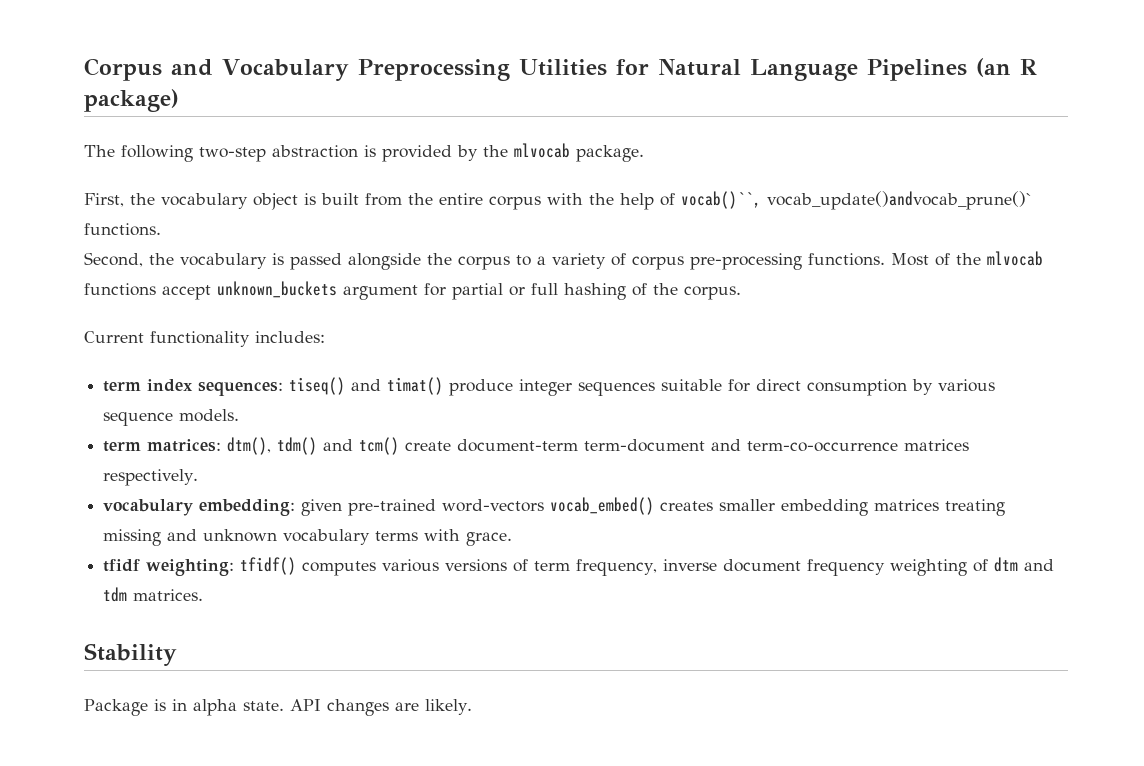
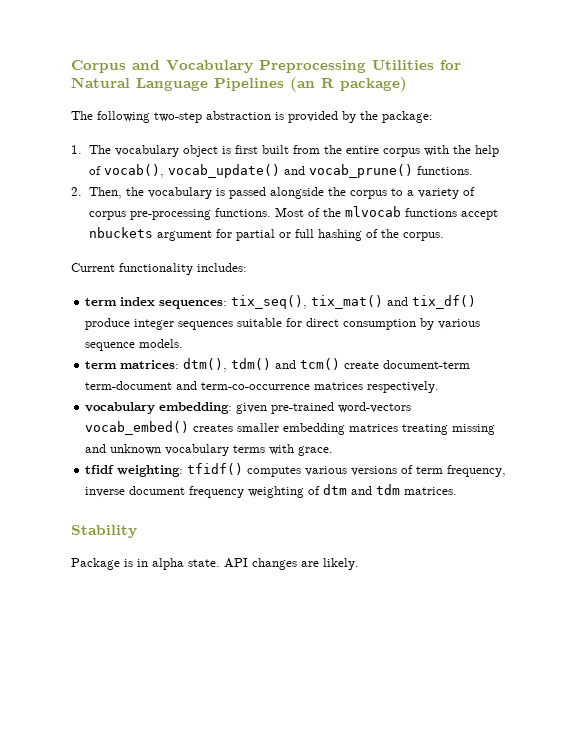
[514,143,644,162] [84,193,155,207] mlvocab package. // First, the -> [382,111,433,123] [71,145,111,154] package: // 1. The
(316, 199) none -> [234,145,258,154] first
[681,191,1032,210] vocab()``, vocab_update()andvocab_prune()` -> [103,164,413,178] vocab(), vocab_update() and vocab_prune()
[84,252,143,267] Second, -> [71,187,122,199] 2. Then,
[217,281,337,298] unknown_buckets -> [88,227,153,238] nbuckets
[289,377,444,395] tiseq() and timat() -> [231,295,477,309] tix_seq(), tix_mat() and tix_df()

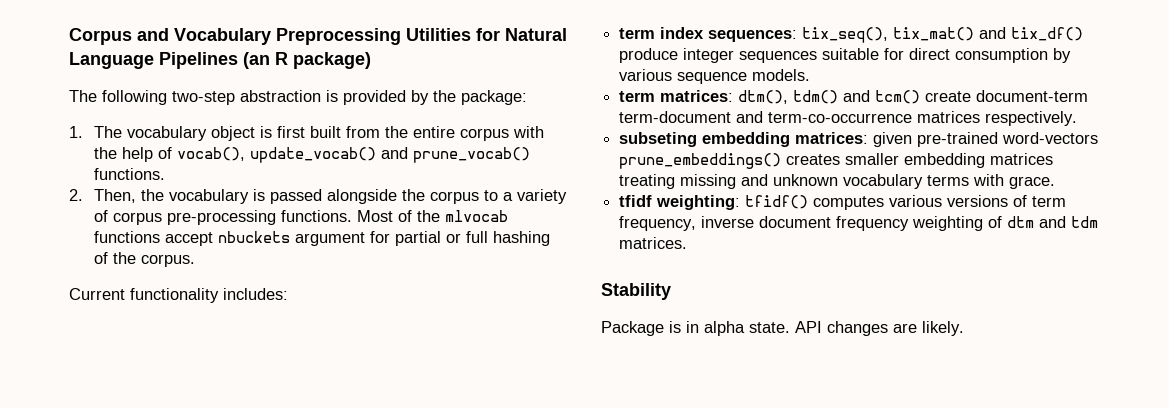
[167,164,413,178] vocab_update() and vocab_prune() -> [250,147,531,163] update_vocab() and prune_vocab()
[85,402,233,414] vocabulary embedding: -> [619,132,869,147] subseting embedding matrices:
[85,421,190,435] vocab_embed() -> [619,153,782,169] prune_embeddings()

